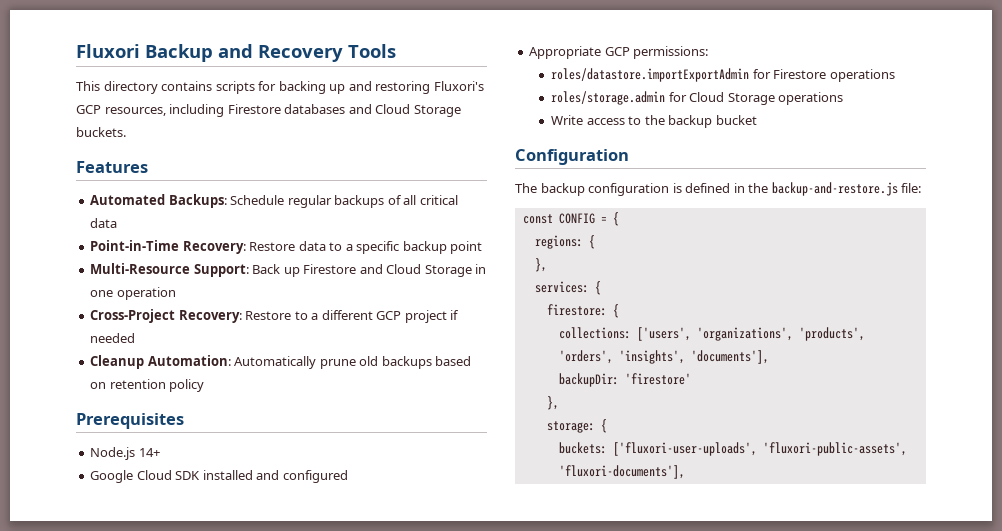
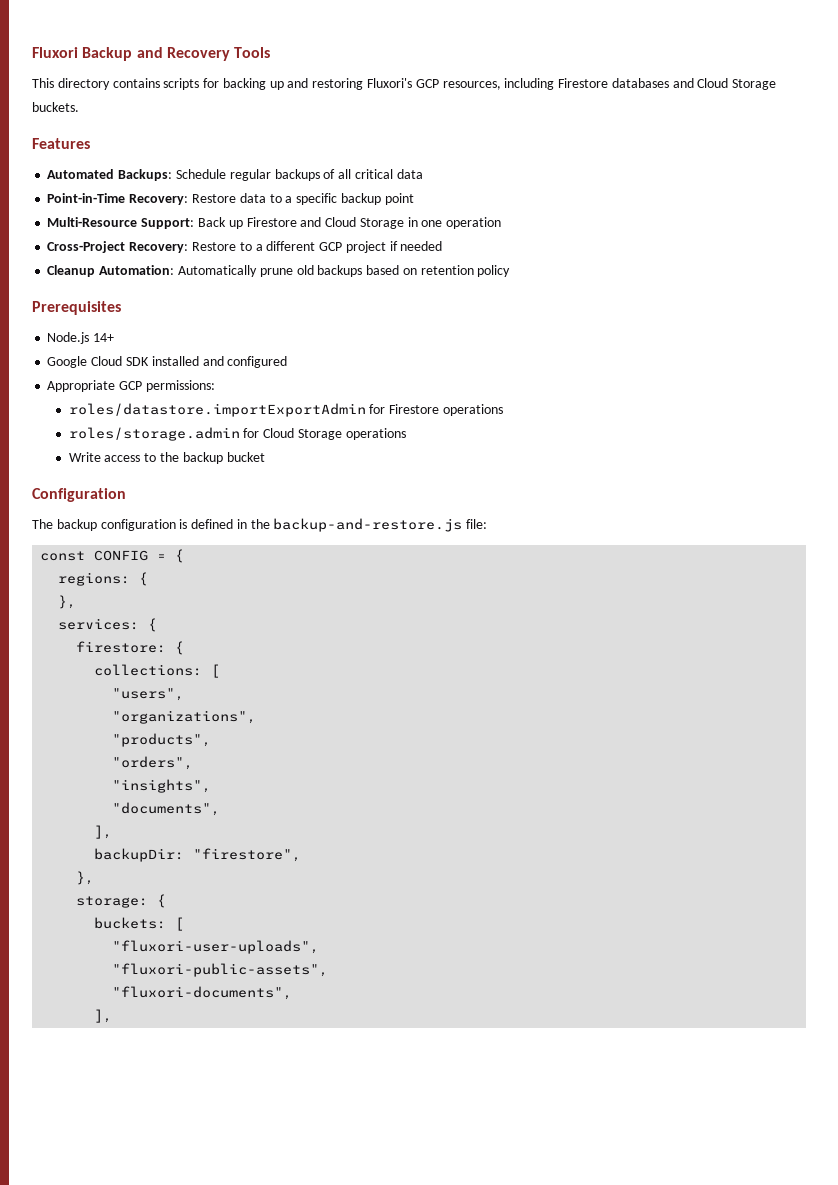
[636,327,865,341] [558,350,769,364] ['users', 'organizations', 'products', 'orders', 'insights', 'documents'], -> [211,664,221,678] [112,688,185,701] [112,710,257,724] [112,733,212,747] [112,756,194,770] [112,779,212,793] [112,802,221,816] [94,825,113,839] [ // "users", // "organizations", // "products", // "orders", // "insights", // "documents", // ],
[624,373,691,385] 'firestore' -> [193,848,302,862] "firestore",
[612,442,907,456] [558,465,685,479] ['fluxori-user-uploads', 'fluxori-public-assets', 'fluxori-documents'], -> [175,917,185,931] [112,940,320,954] [112,963,329,977] [112,986,293,1000] [94,1009,113,1023] [ // "fluxori-user-uploads", // "fluxori-public-assets", // "fluxori-documents", // ],

